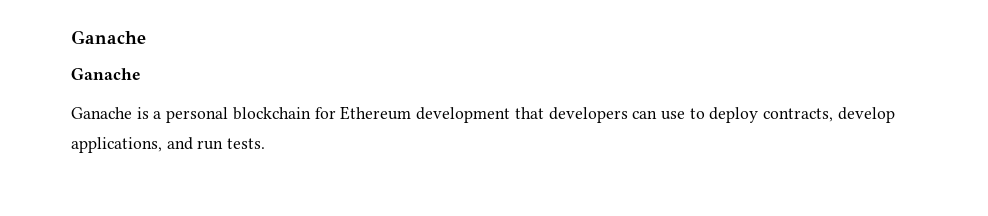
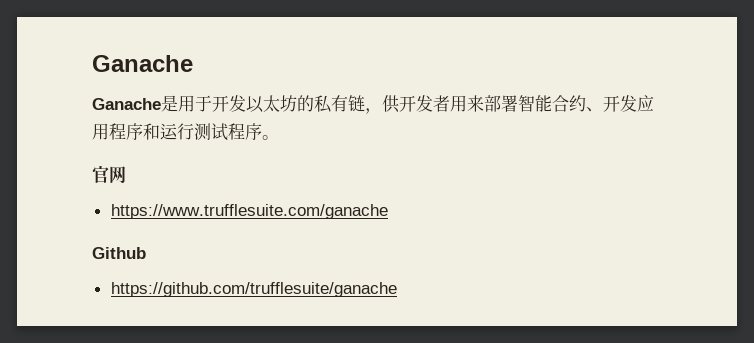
[71,30,146,44] [71,68,141,80] [71,106,895,123] [71,137,266,153] Ganache // Ganache // Ganache is a personal blockchain for Ethereum development that developers can use to deploy contracts, develop applications, and run tests. -> [92,55,193,72] [92,95,654,114] [92,123,279,141] [92,166,126,183] [110,204,388,219] [92,247,146,259] [110,282,397,297] Ganache // Ganache是用于开发以太坊的私有链，供开发者用来部署智能合约、开发应用程序和运行测试程序。 // 官网 // https://www.trufflesuite.com/ganache // Github // https://github.com/trufflesuite/ganache

